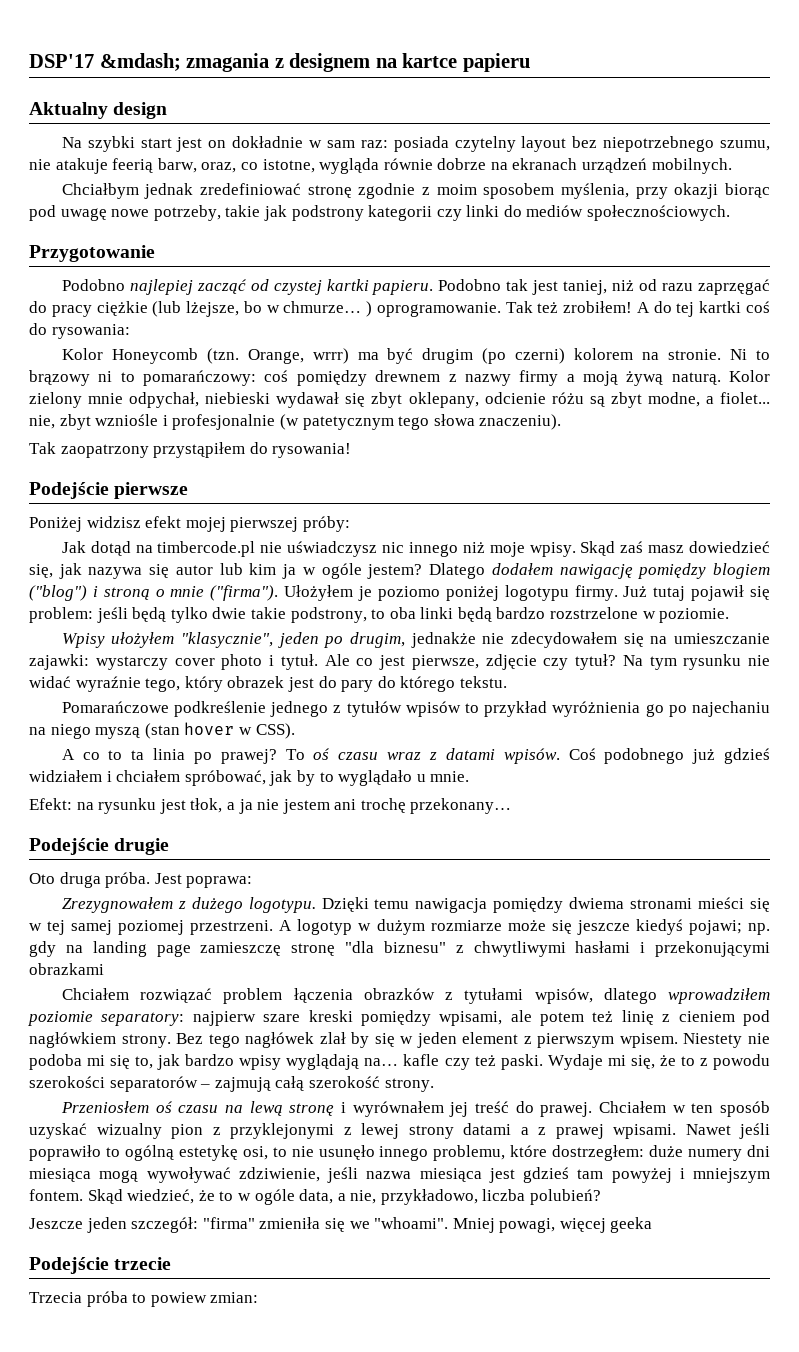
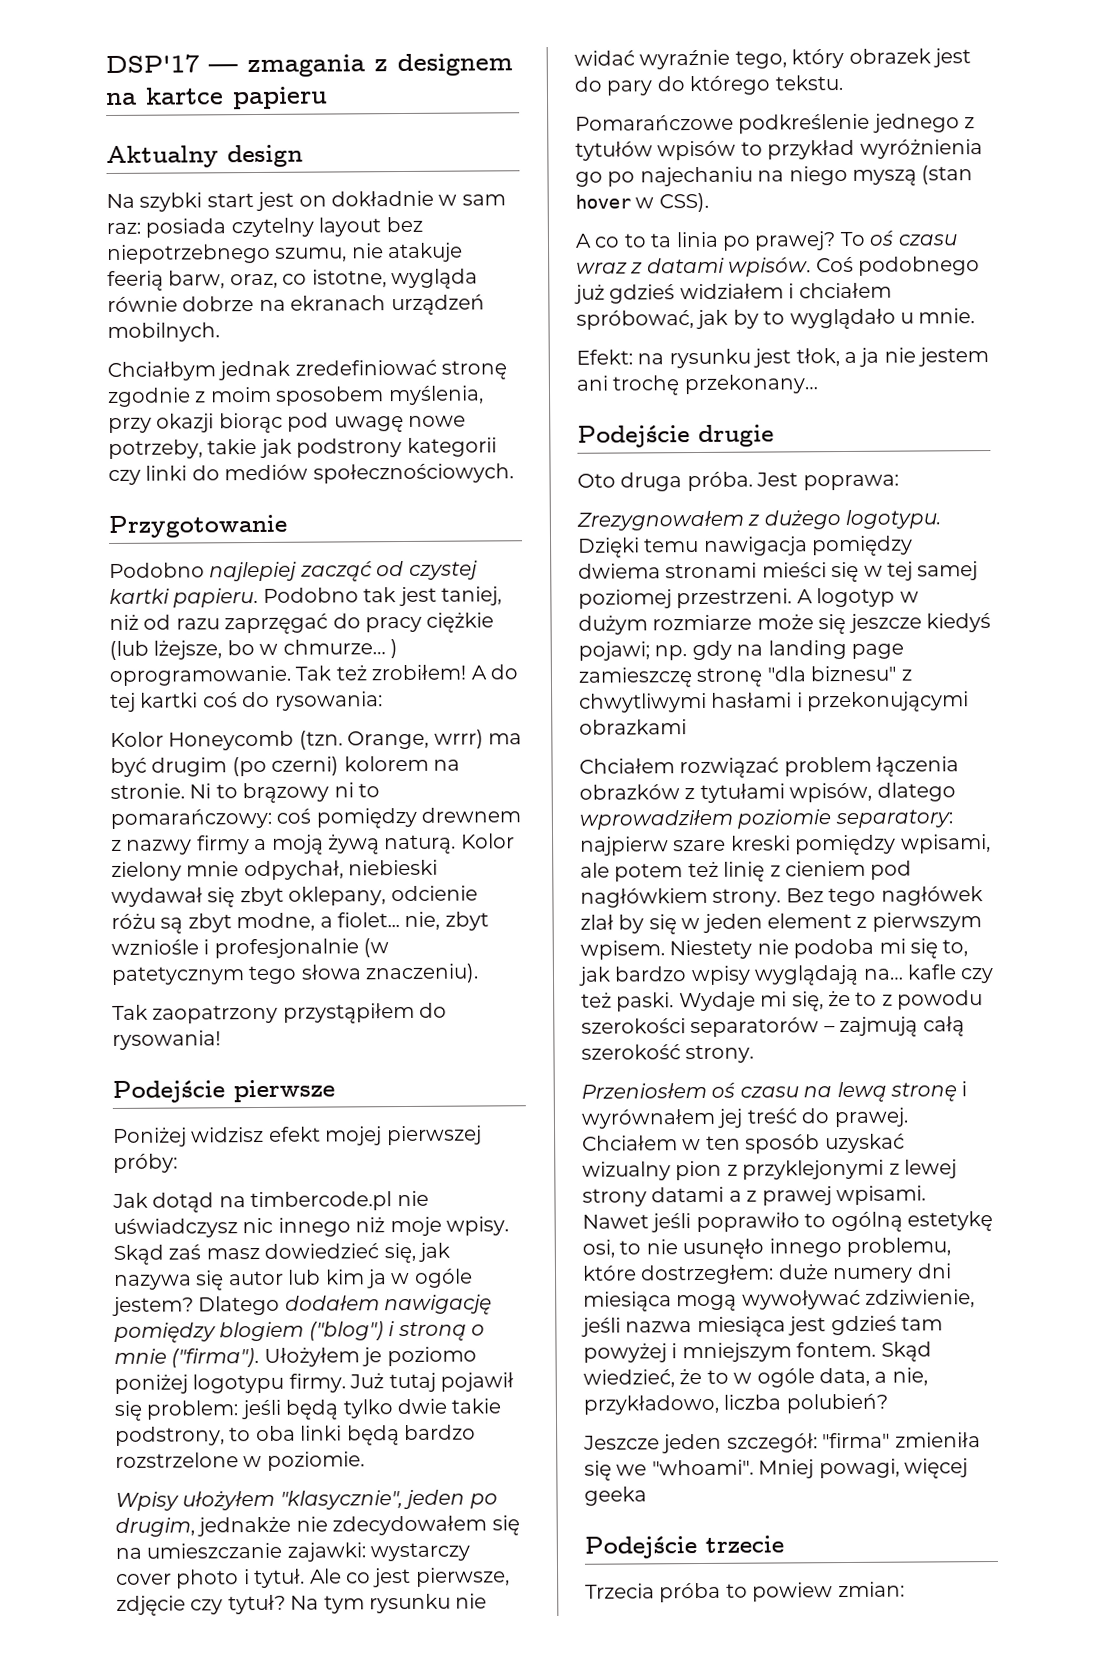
[99,53,181,71] &mdash; -> [208,64,238,73] —

